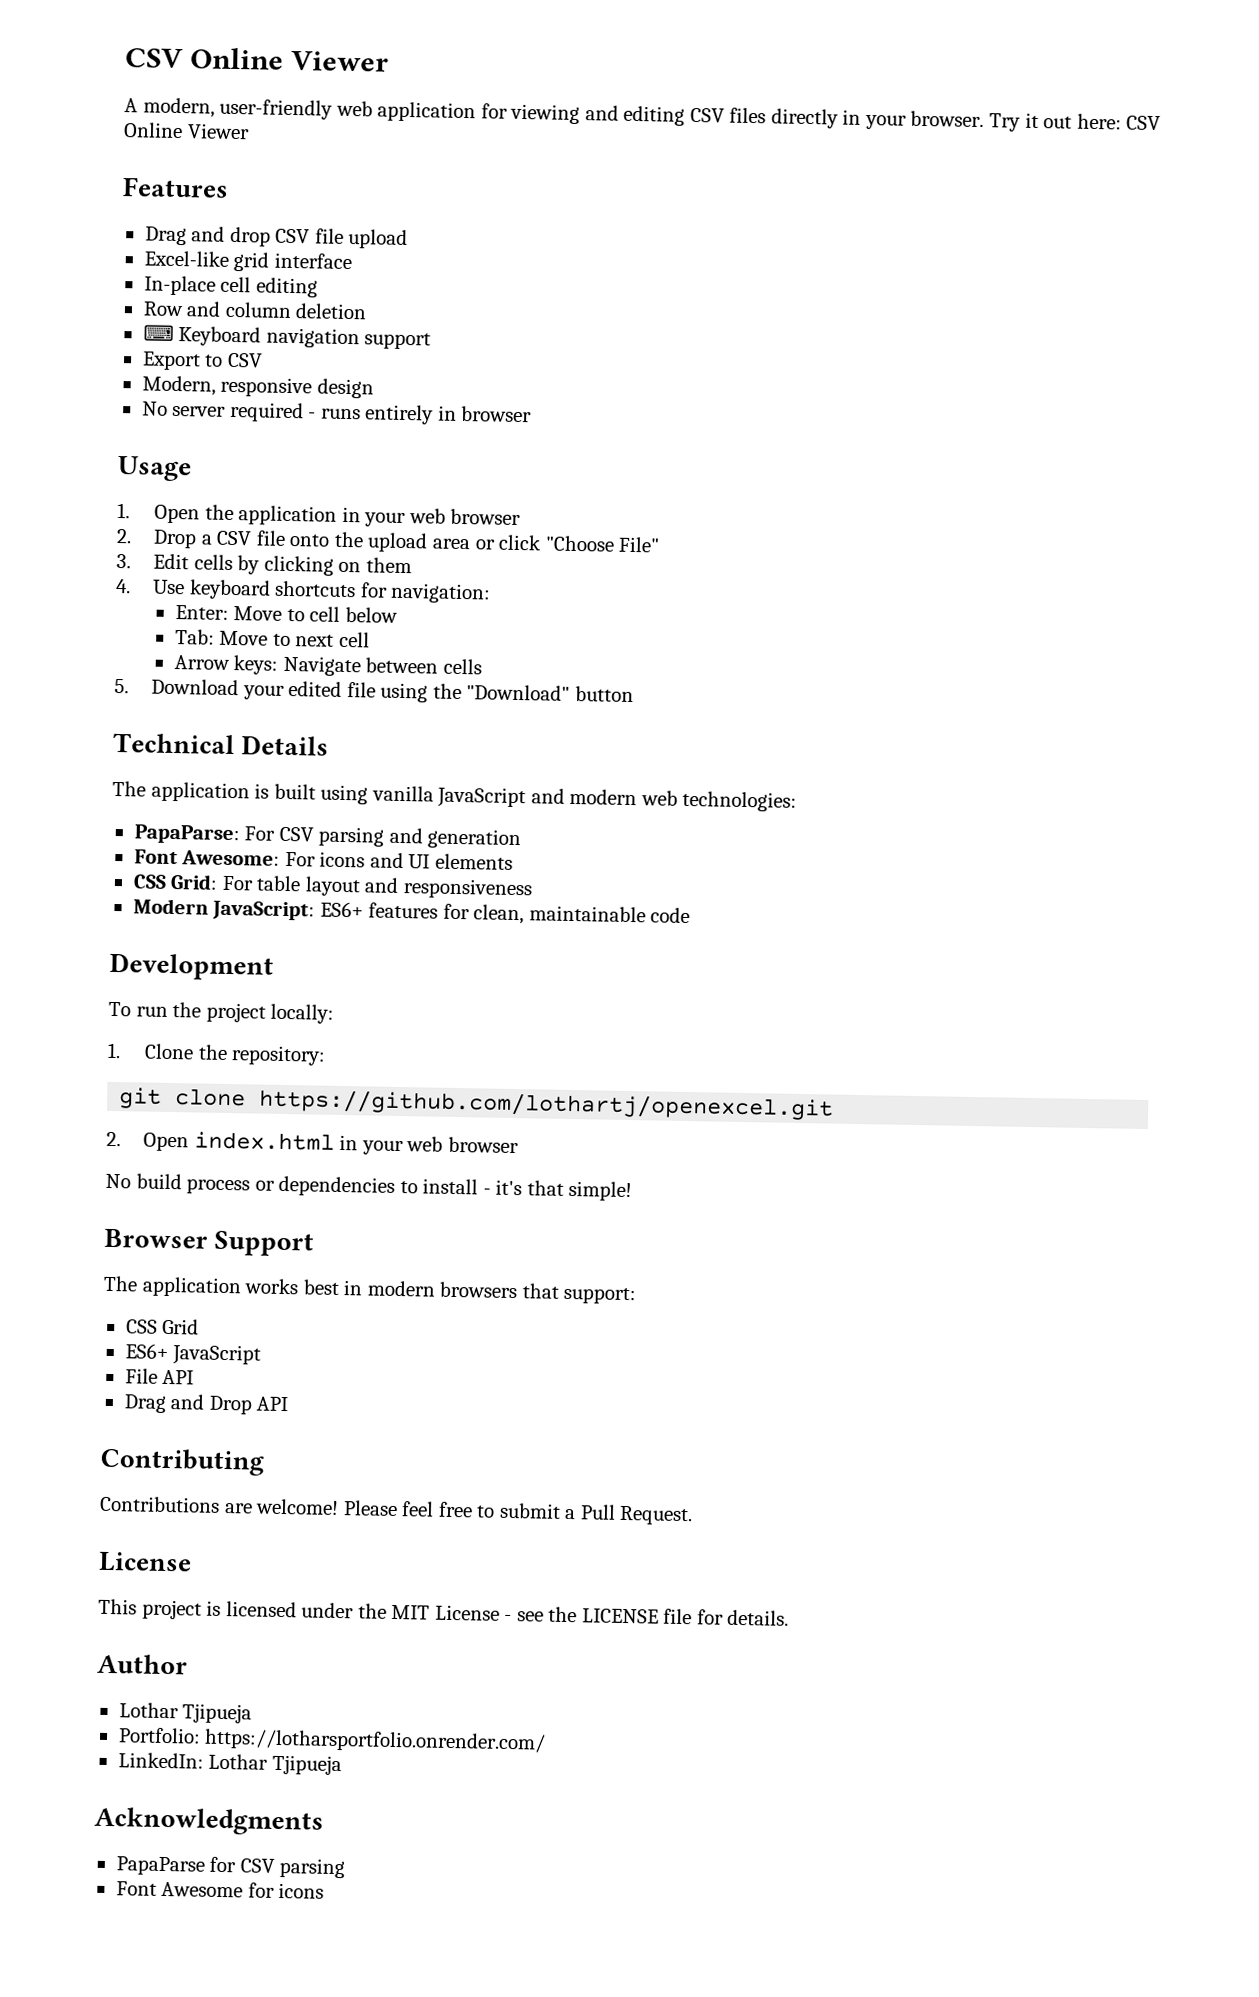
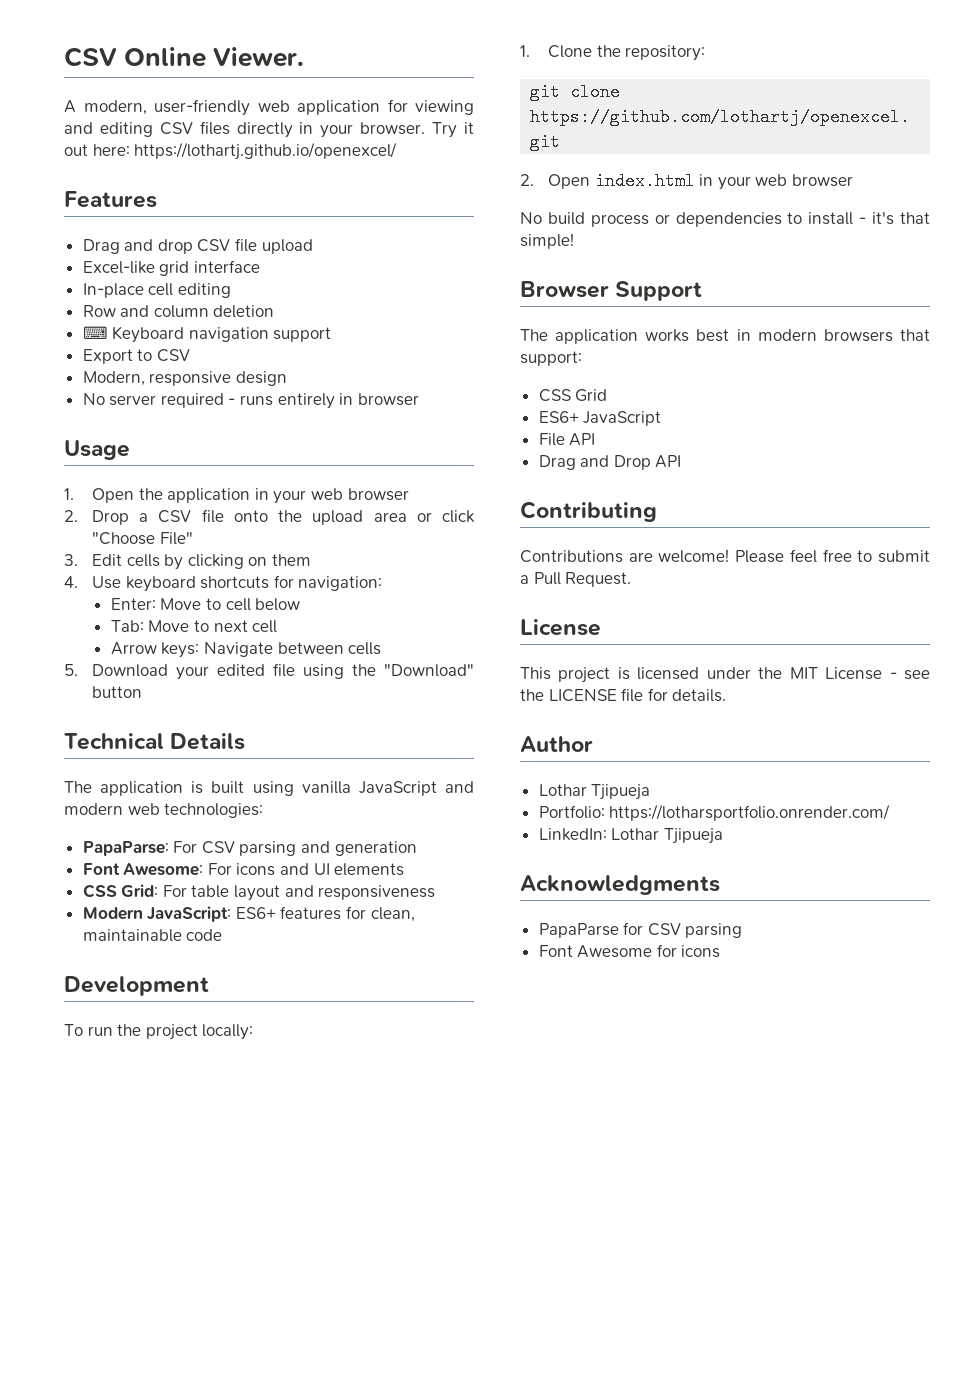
[125,47,390,72] CSV Online Viewer -> [64,47,305,67] CSV Online Viewer.
[1126,115,1162,131] [123,122,250,140] CSV Online Viewer -> [134,142,398,160] https://lothartj.github.io/openexcel/

